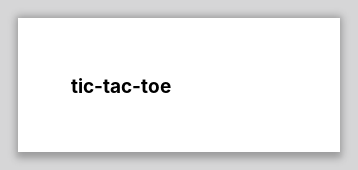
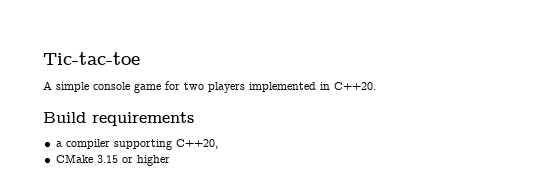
[71,78,171,93] tic-tac-toe -> [43,52,140,65] [43,81,376,93] [43,112,194,126] [55,139,218,150] [55,154,170,166] Tic-tac-toe // A simple console game for two players implemented in C++20. // Build requirements // a compiler supporting C++20, // CMake 3.15 or higher

